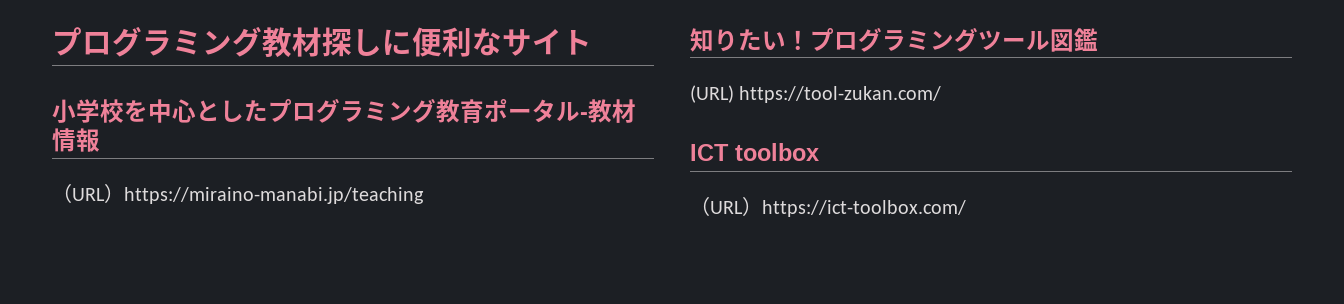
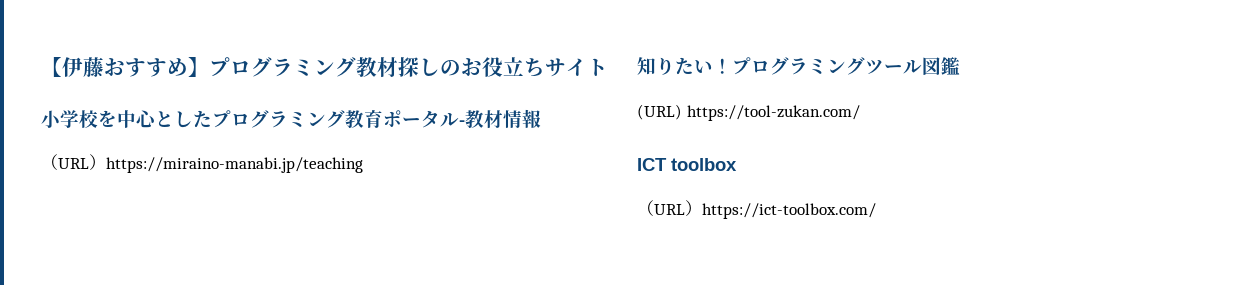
(52, 41) none -> [41,57,209,77] 【伊藤おすすめ】
[382,27,502,57] に便利な -> [440,57,545,77] のお役立ち

